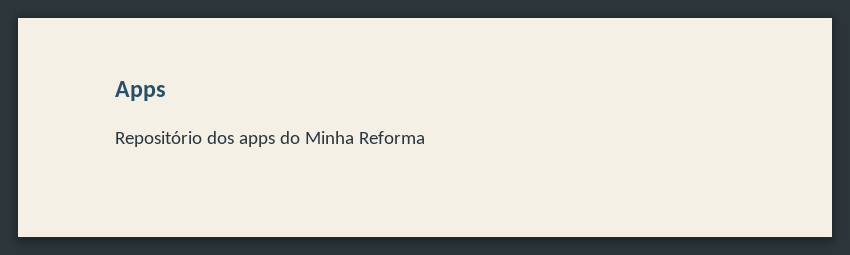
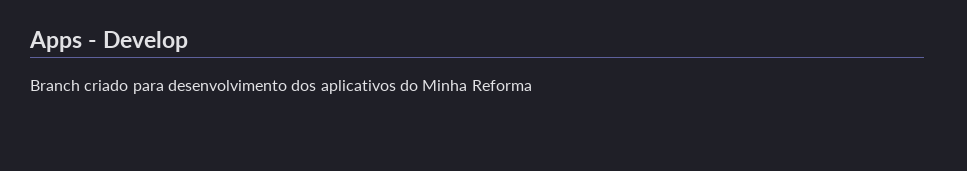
[115,131,275,147] // Repositório dos apps -> [88,31,189,52] [30,80,396,94] - Develop // Branch criado para desenvolvimento dos aplicativos

